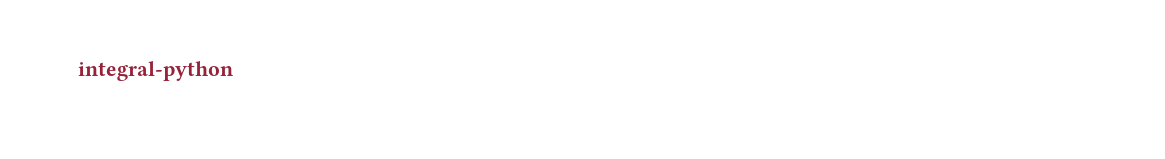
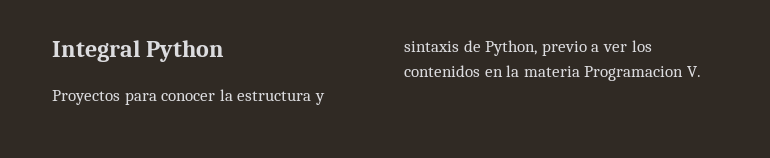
[78,61,234,81] integral-python -> [52,40,225,62] [52,89,325,105] [404,40,652,56] [404,65,701,81] Integral Python // Proyectos para conocer la estructura y sintaxis de Python, previo a ver los contenidos en la materia Programacion V.

